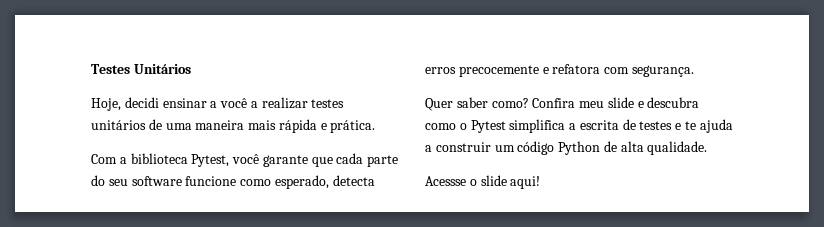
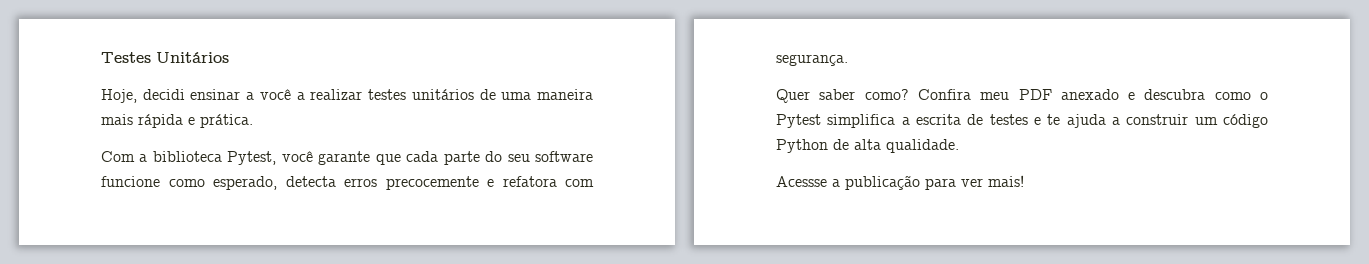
[607,97,634,108] slide -> [1018,89,1119,100] PDF anexado
[469,175,541,189] o slide aqui! -> [832,175,1024,190] a publicação para ver mais!

